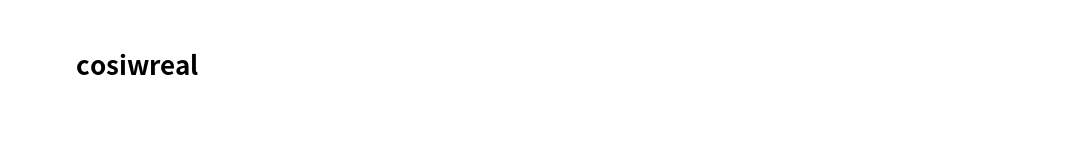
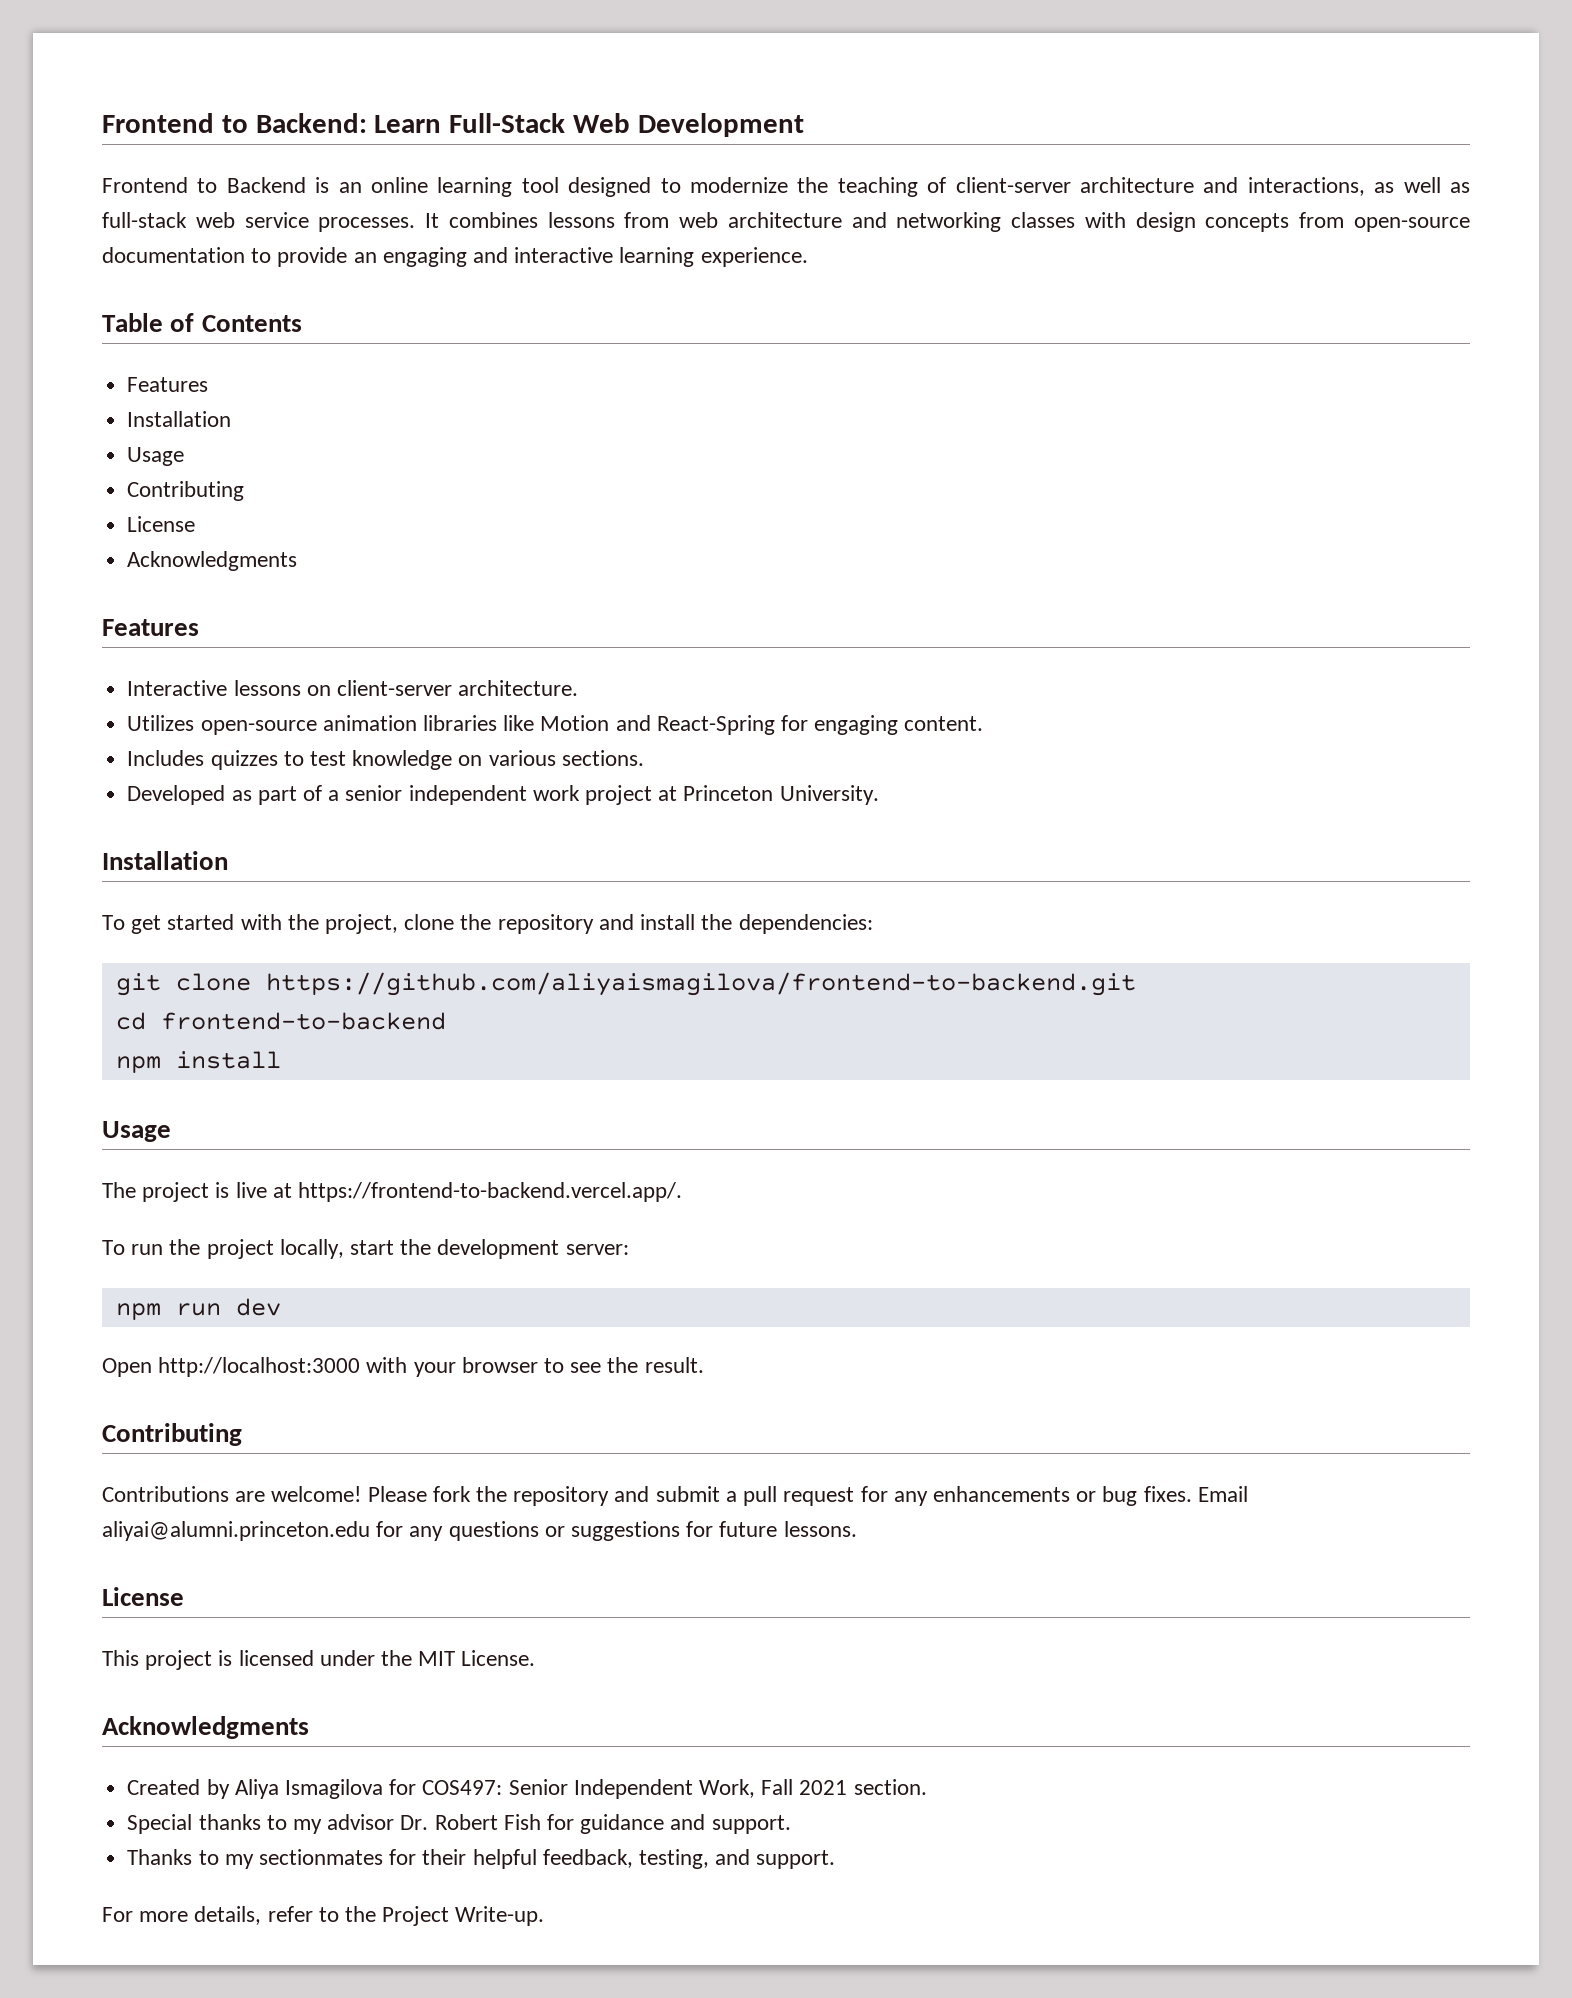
[76,53,198,75] cosiwreal -> [102,113,804,137] [102,177,1471,197] [102,212,1470,232] [102,247,808,267] [102,313,302,332] [127,377,209,392] [127,411,232,427] [127,447,185,466] [127,481,245,501] [127,516,196,532] [127,551,298,571] [102,619,199,636] [127,680,579,696] [127,715,984,735] [127,750,644,770] [127,785,879,805] [102,851,228,870] [102,914,873,934] [115,972,1136,996] [115,1012,446,1030] [115,1051,281,1073] [102,1121,171,1142] [102,1182,683,1202] [102,1239,629,1259] [115,1298,281,1320] [102,1357,704,1377] [102,1423,242,1446] [102,1486,1248,1506] [102,1521,857,1541] [102,1587,184,1606] [102,1650,536,1670] [102,1716,309,1739] [127,1779,927,1799] [127,1814,791,1834] [127,1849,836,1869] [102,1906,545,1926] Frontend to Backend: Learn Full-Stack Web Development // Frontend to Backend is an online learning tool designed to modernize the teaching of client-server architecture and interactions, as well as full-stack web service processes. It combines lessons from web architecture and networking classes with design concepts from open-source documentation to provide an engaging and interactive learning experience. // Table of Contents // Features // Installation // Usage // Contributing // License // Acknowledgments // Features // Interactive lessons on client-server architecture. // Utilizes open-source animation libraries like Motion and React-Spring for engaging content. // Includes quizzes to test knowledge on various sections. // Developed as part of a senior independent work project at Princeton University. // Installation // To get started with the project, clone the repository and install the dependencies: // git clone https://github.com/aliyaismagilova/frontend-to-backend.git // cd frontend-to-backend // npm install // Usage // The project is live at https://frontend-to-backend.vercel.app/. // To run the project locally, start the development server: // npm run dev // Open http://localhost:3000 with your browser to see the result. // Contributing // Contributions are welcome! Please fork the repository and submit a pull request for any enhancements or bug fixes. Email aliyai@alumni.princeton.edu for any questions or suggestions for future lessons. // License // This project is licensed under the MIT License. // Acknowledgments // Created by Aliya Ismagilova for COS497: Senior Independent Work, Fall 2021 section. // Special thanks to my advisor Dr. Robert Fish for guidance and support. // Thanks to my sectionmates for their helpful feedback, testing, and support. // For more details, refer to the Project Write-up.

